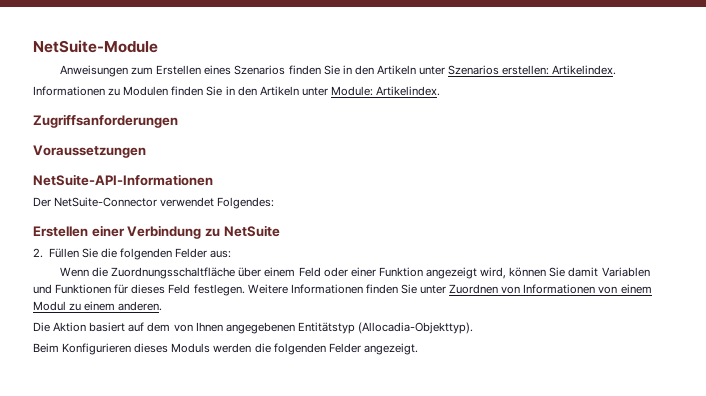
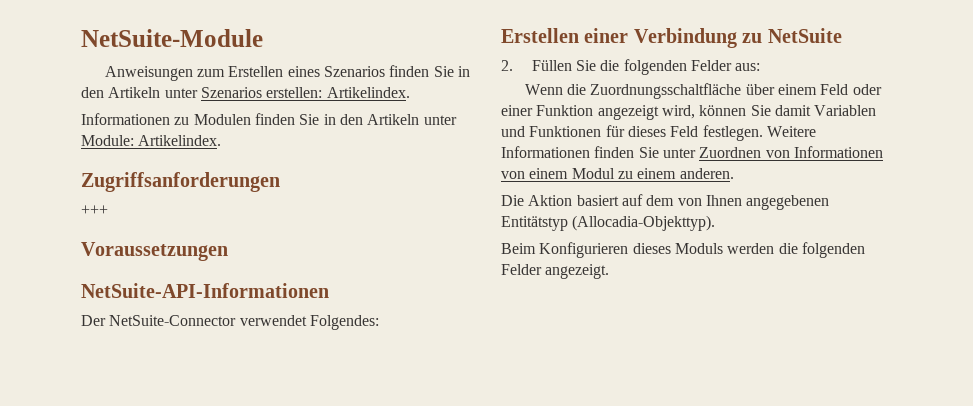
(178, 121) none -> [81,205,108,215] // +++

